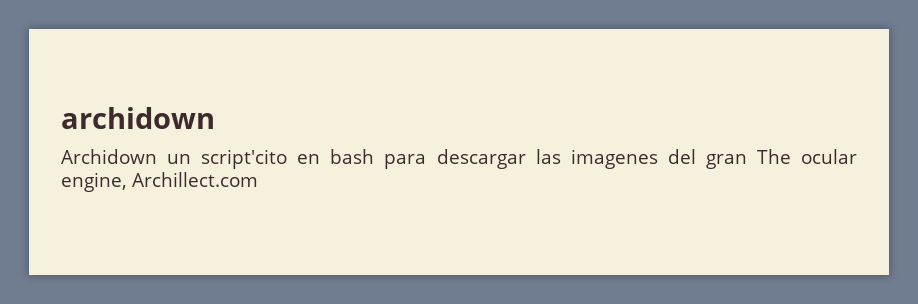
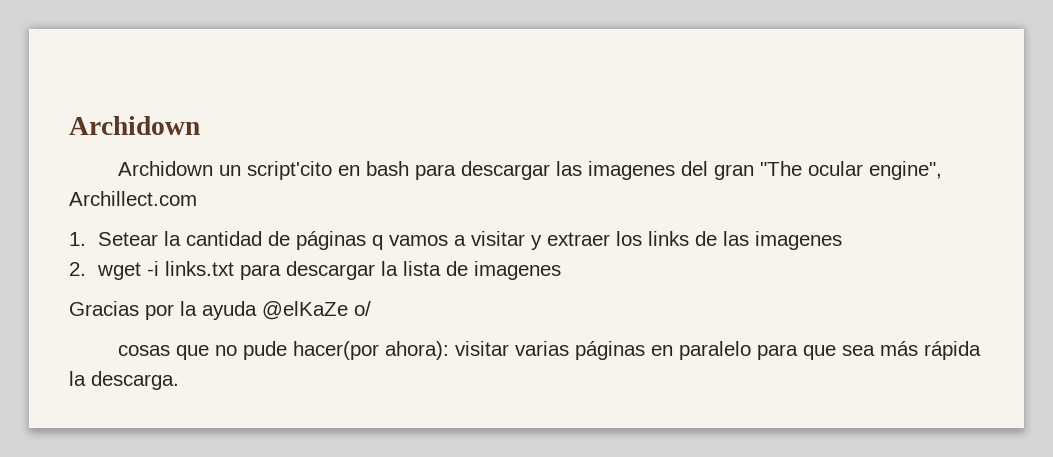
[61,107,215,129] archidown -> [69,116,200,135] Archidown
[756,149,857,164] [61,172,258,192] The ocular engine, Archillect.com -> [759,161,942,180] [69,191,197,206] [69,231,843,250] [69,261,562,280] [69,301,371,320] [117,341,981,360] [69,371,179,390] "The ocular engine", Archillect.com // 1. Setear la cantidad de páginas q vamos a visitar y extraer los links de las imagenes // 2. wget -i links.txt para descargar la lista de imagenes // Gracias por la ayuda @elKaZe o/ // cosas que no pude hacer(por ahora): visitar varias páginas en paralelo para que sea más rápida la descarga.

